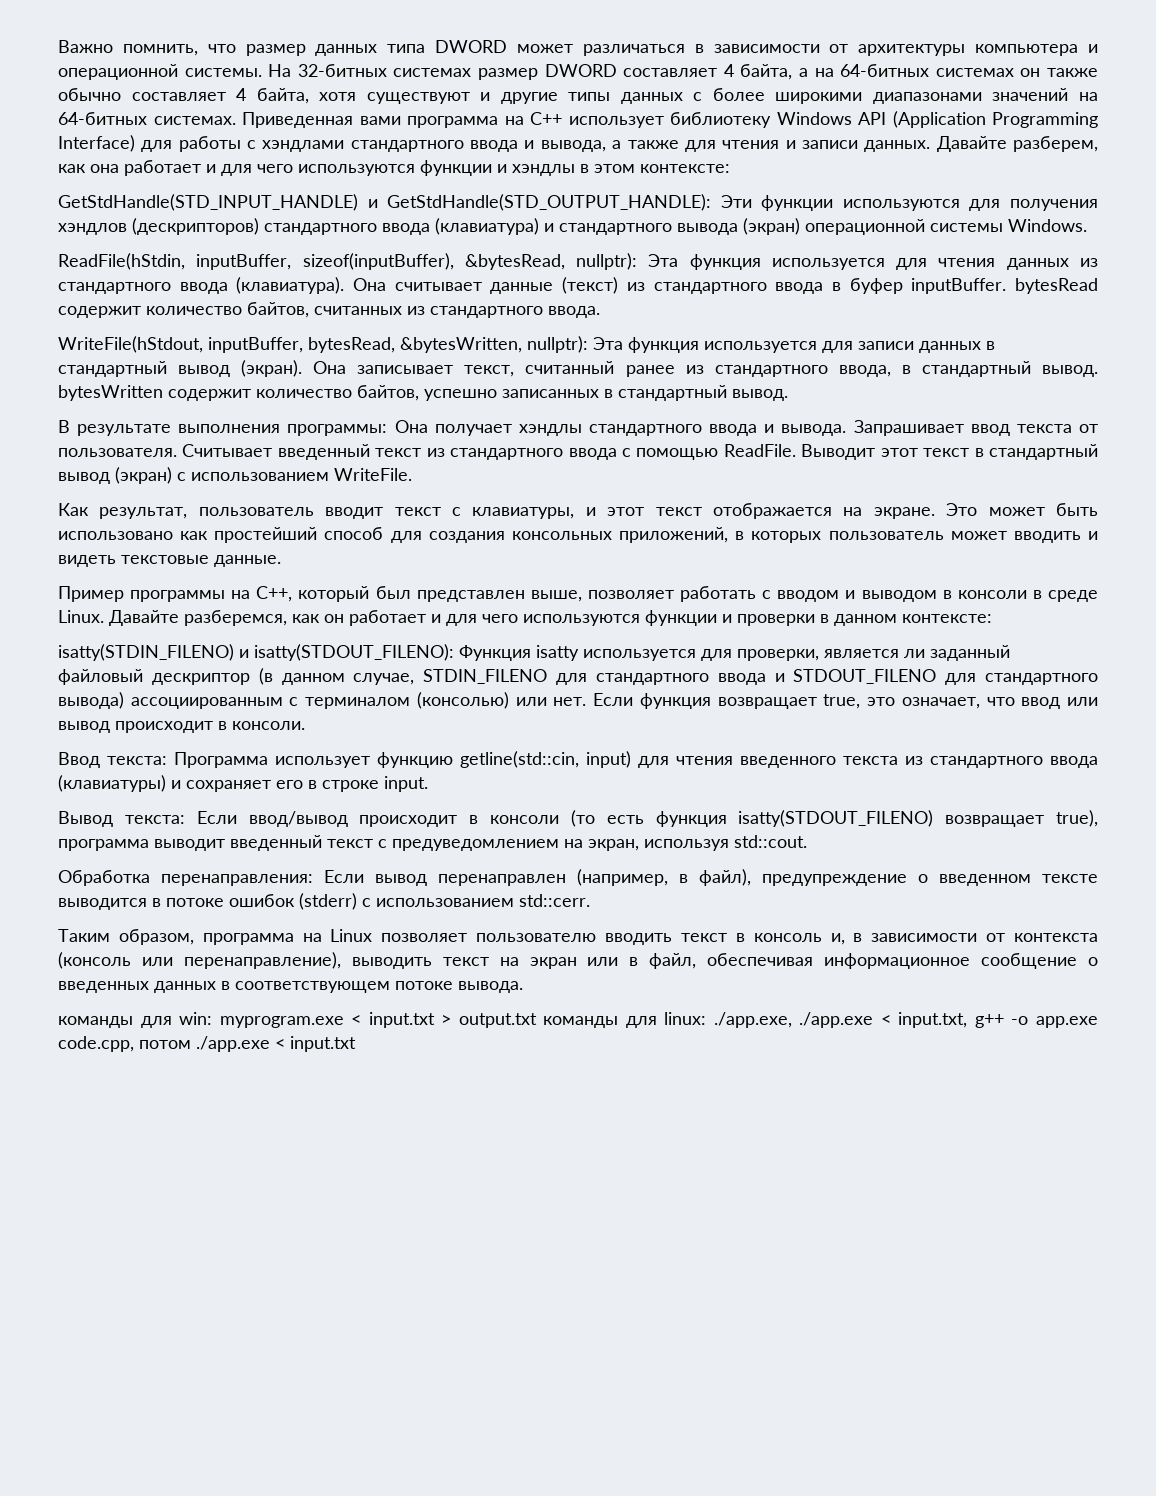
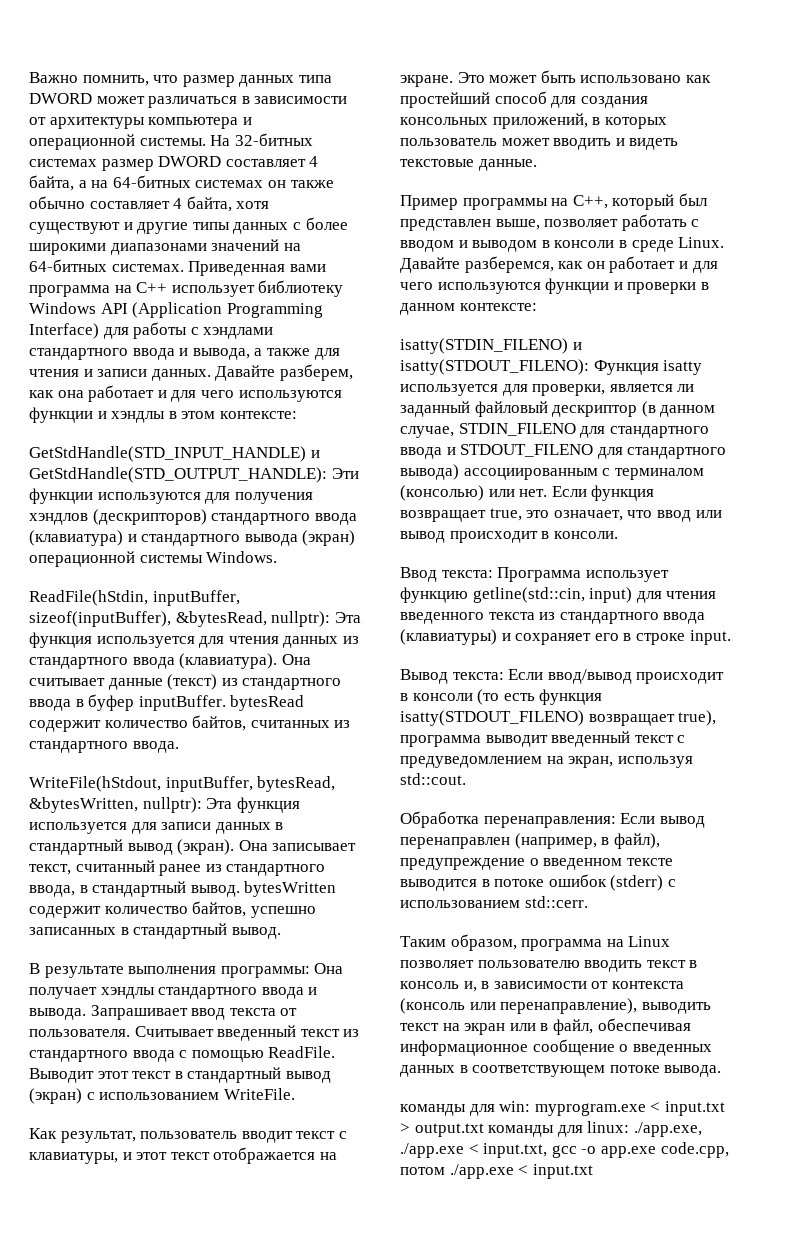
[974,1014,1004,1028] g++ -> [551,1145,577,1158] gсс

